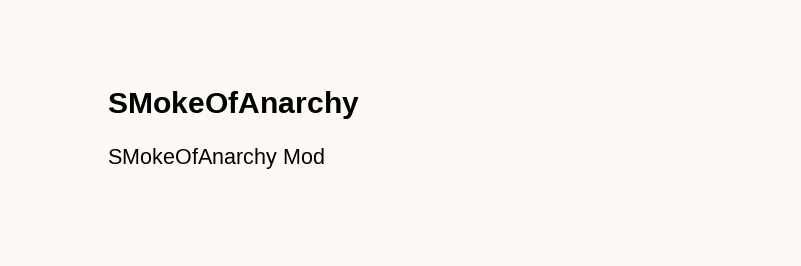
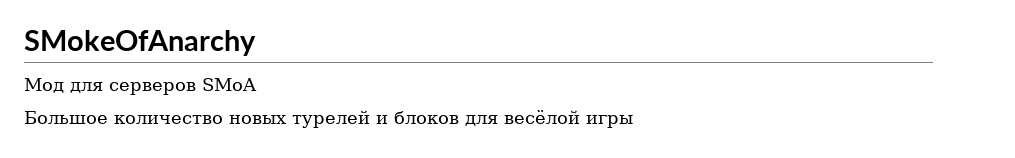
[108,148,325,169] SMokeOfAnarchy Mod -> [24,78,257,95] [24,110,633,128] Мод для серверов SMoA // Большое количество новых турелей и блоков для весёлой игры

